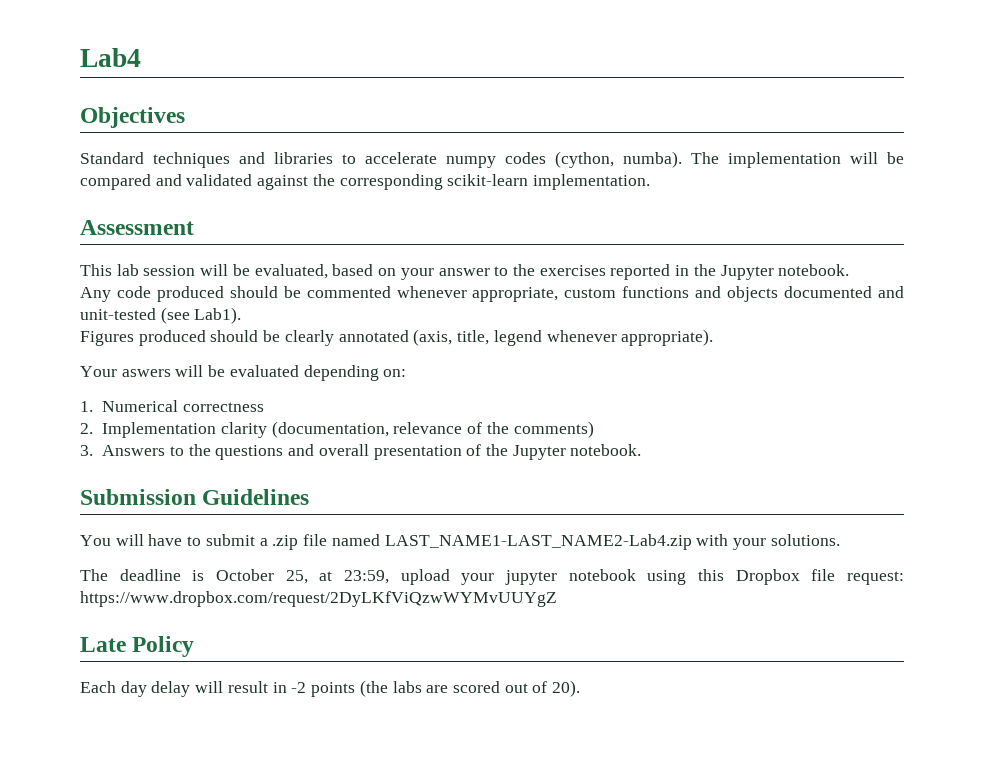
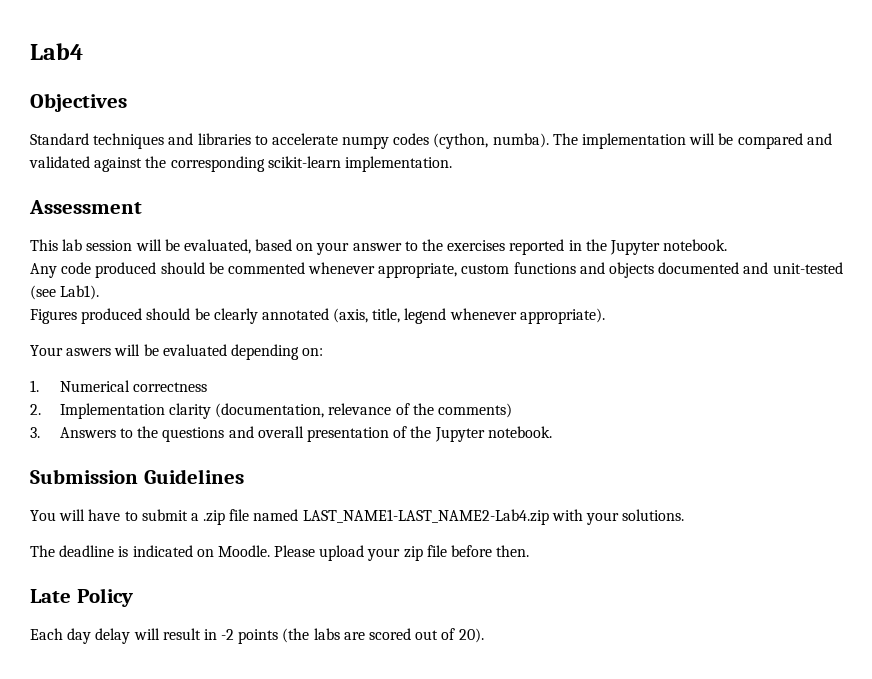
[216,569,904,585] [80,591,557,607] October 25, at 23:59, upload your jupyter notebook using this Dropbox file request: https://www.dropbox.com/request/2DyLKfViQzwWYMvUUYgZ -> [132,545,530,561] indicated on Moodle. Please upload your zip file before then.

